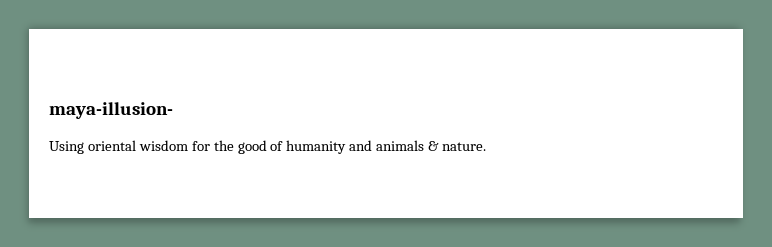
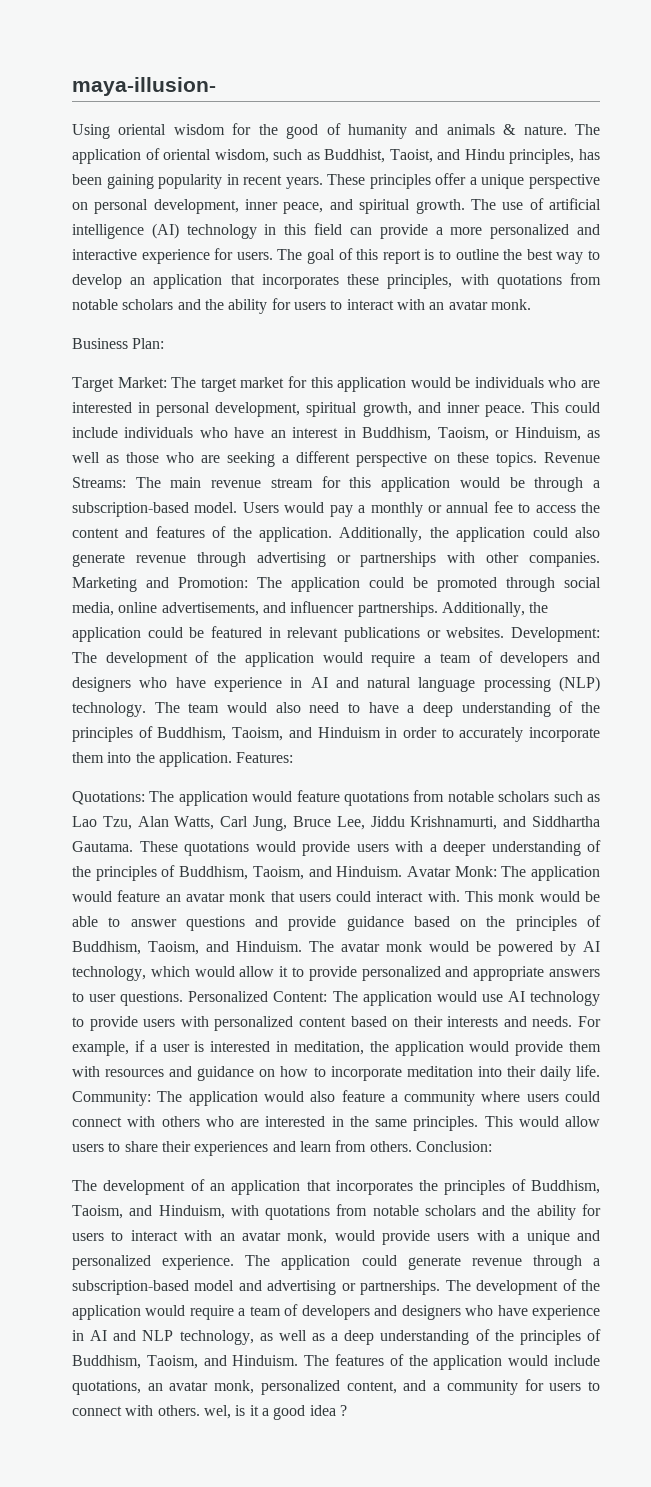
(487, 146) none -> [575,124,600,135] [72,148,601,164] [72,173,601,189] [72,198,602,214] [72,223,600,239] [72,248,601,264] [72,273,601,289] [72,298,531,314] [72,338,165,349] [72,376,600,392] [72,402,601,417] [72,427,600,441] [72,451,600,467] [72,476,601,492] [72,501,601,517] [72,526,600,542] [72,552,600,567] [72,577,601,592] [72,601,549,617] [72,626,600,642] [72,651,601,667] [72,676,600,692] [72,701,601,717] [72,726,600,742] [72,752,294,767] [72,790,600,806] [72,816,600,831] [72,840,601,856] [72,865,600,881] [72,890,601,902] [72,915,601,931] [72,941,600,956] [72,966,600,981] [72,991,601,1006] [72,1016,601,1031] [72,1040,601,1056] [72,1065,600,1081] [72,1090,601,1106] [72,1116,600,1131] [72,1140,492,1156] [72,1179,600,1195] [72,1204,601,1220] [72,1230,600,1245] [72,1255,600,1270] [72,1279,601,1295] [72,1304,600,1320] [72,1329,602,1345] [72,1354,600,1370] [72,1379,601,1395] [72,1405,347,1420] The application of oriental wisdom, such as Buddhist, Taoist, and Hindu principles, has been gaining popularity in recent years. These principles offer a unique perspective on personal development, inner peace, and spiritual growth. The use of artificial intelligence (AI) technology in this field can provide a more personalized and interactive experience for users. The goal of this report is to outline the best way to develop an application that incorporates these principles, with quotations from notable scholars and the ability for users to interact with an avatar monk. // Business Plan: // Target Market: The target market for this application would be individuals who are interested in personal development, spiritual growth, and inner peace. This could include individuals who have an interest in Buddhism, Taoism, or Hinduism, as well as those who are seeking a different perspective on these topics. Revenue Streams: The main revenue stream for this application would be through a subscription-based model. Users would pay a monthly or annual fee to access the content and features of the application. Additionally, the application could also generate revenue through advertising or partnerships with other companies. Marketing and Promotion: The application could be promoted through social media, online advertisements, and influencer partnerships. Additionally, the application could be featured in relevant publications or websites. Development: The development of the application would require a team of developers and designers who have experience in AI and natural language processing (NLP) technology. The team would also need to have a deep understanding of the principles of Buddhism, Taoism, and Hinduism in order to accurately incorporate them into the application. Features: // Quotations: The application would feature quotations from notable scholars such as Lao Tzu, Alan Watts, Carl Jung, Bruce Lee, Jiddu Krishnamurti, and Siddhartha Gautama. These quotations would provide users with a deeper understanding of the principles of Buddhism, Taoism, and Hinduism. Avatar Monk: The application would feature an avatar monk that users could interact with. This monk would be able to answer questions and provide guidance based on the principles of Buddhism, Taoism, and Hinduism. The avatar monk would be powered by AI technology, which would allow it to provide personalized and appropriate answers to user questions. Personalized Content: The application would use AI technology to provide users with personalized content based on their interests and needs. For example, if a user is interested in meditation, the application would provide them with resources and guidance on how to incorporate meditation into their daily life. Community: The application would also feature a community where users could connect with others who are interested in the same principles. This would allow users to share their experiences and learn from others. Conclusion: // The development of an application that incorporates the principles of Buddhism, Taoism, and Hinduism, with quotations from notable scholars and the ability for users to interact with an avatar monk, would provide users with a unique and personalized experience. The application could generate revenue through a subscription-based model and advertising or partnerships. The development of the application would require a team of developers and designers who have experience in AI and NLP technology, as well as a deep understanding of the principles of Buddhism, Taoism, and Hinduism. The features of the application would include quotations, an avatar monk, personalized content, and a community for users to connect with others. wel, is it a good idea ?

